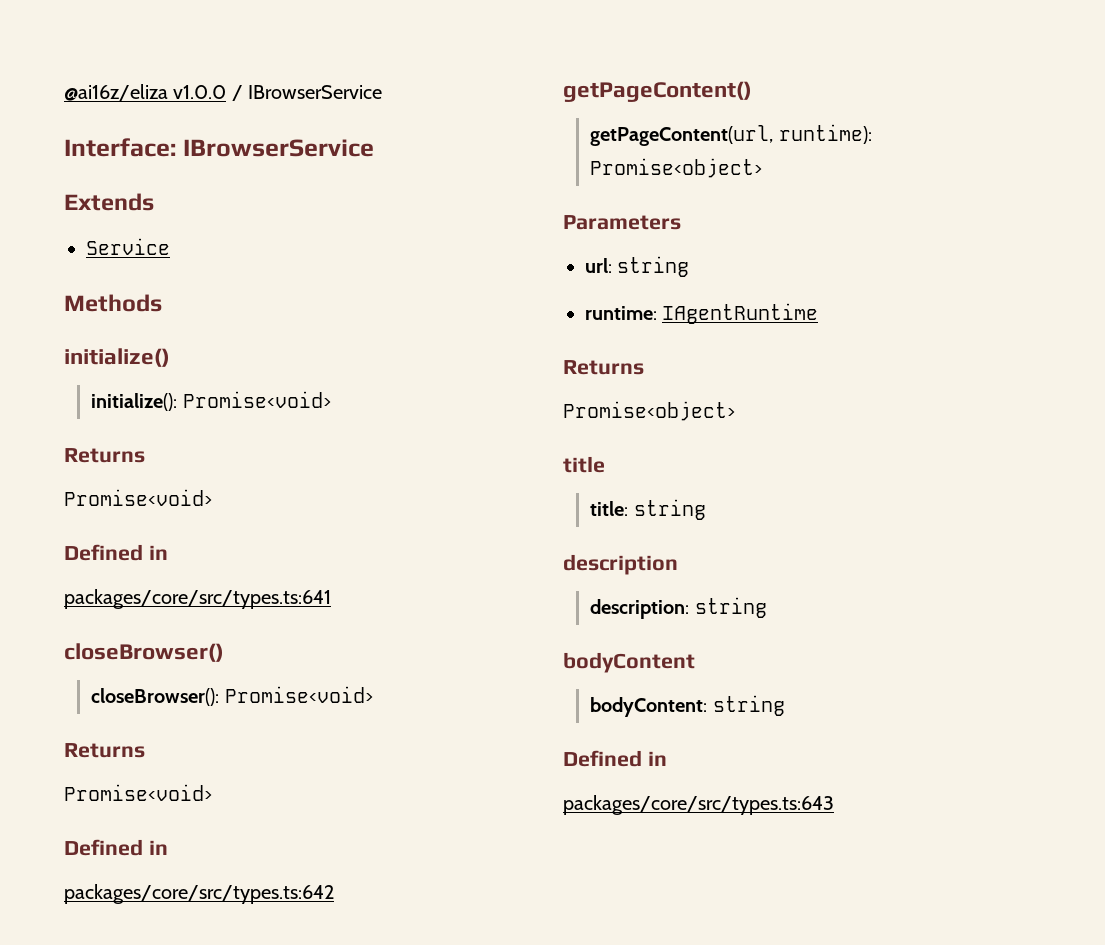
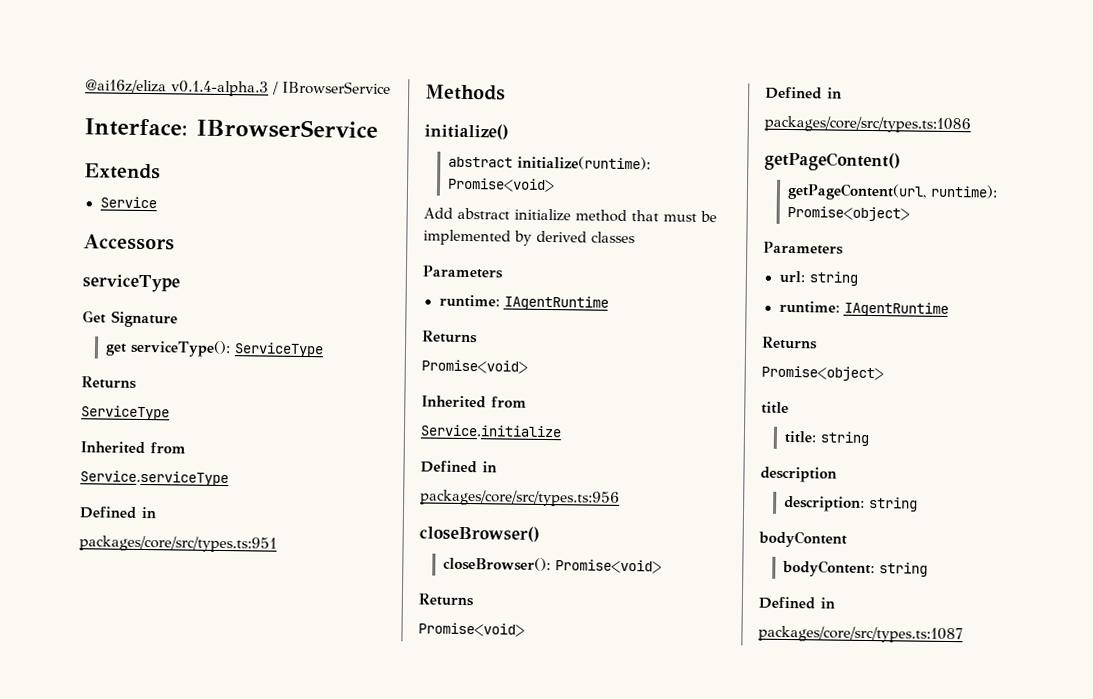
[173,85,227,99] v1.0.0 -> [171,80,269,97] v0.1.4-alpha.3
(170, 246) none -> [83,234,175,251] [82,274,180,293] [82,310,178,328] [104,339,324,358] [81,376,137,389] [81,405,170,421] [80,441,186,455] [80,470,229,487] [79,506,157,519] [79,535,277,553] // Accessors // serviceType // Get Signature // get serviceType(): ServiceType // Returns // ServiceType // Inherited from // Service.serviceType // Defined in // packages/core/src/types.ts:951
[91,391,331,411] [64,448,145,463] [64,489,212,506] [64,544,168,561] [64,589,331,609] initialize(): Promise<void> // Returns // Promise<void> // Defined in // packages/core/src/types.ts:641 -> [447,155,651,171] [446,177,555,193] [423,207,717,223] [423,229,635,246] [422,265,504,279] [438,294,609,311] [422,330,478,344] [421,359,528,374] [421,395,527,409] [420,424,562,438] [420,460,497,474] [420,489,620,507] abstract initialize(runtime): Promise<void> // Add abstract initialize method that must be implemented by derived classes // Parameters // runtime: IAgentRuntime // Returns // Promise<void> // Inherited from // Service.initialize // Defined in // packages/core/src/types.ts:956
[64,884,334,904] packages/core/src/types.ts:642 -> [764,115,971,134] packages/core/src/types.ts:1086
[563,795,834,815] packages/core/src/types.ts:643 -> [758,625,963,644] packages/core/src/types.ts:1087

